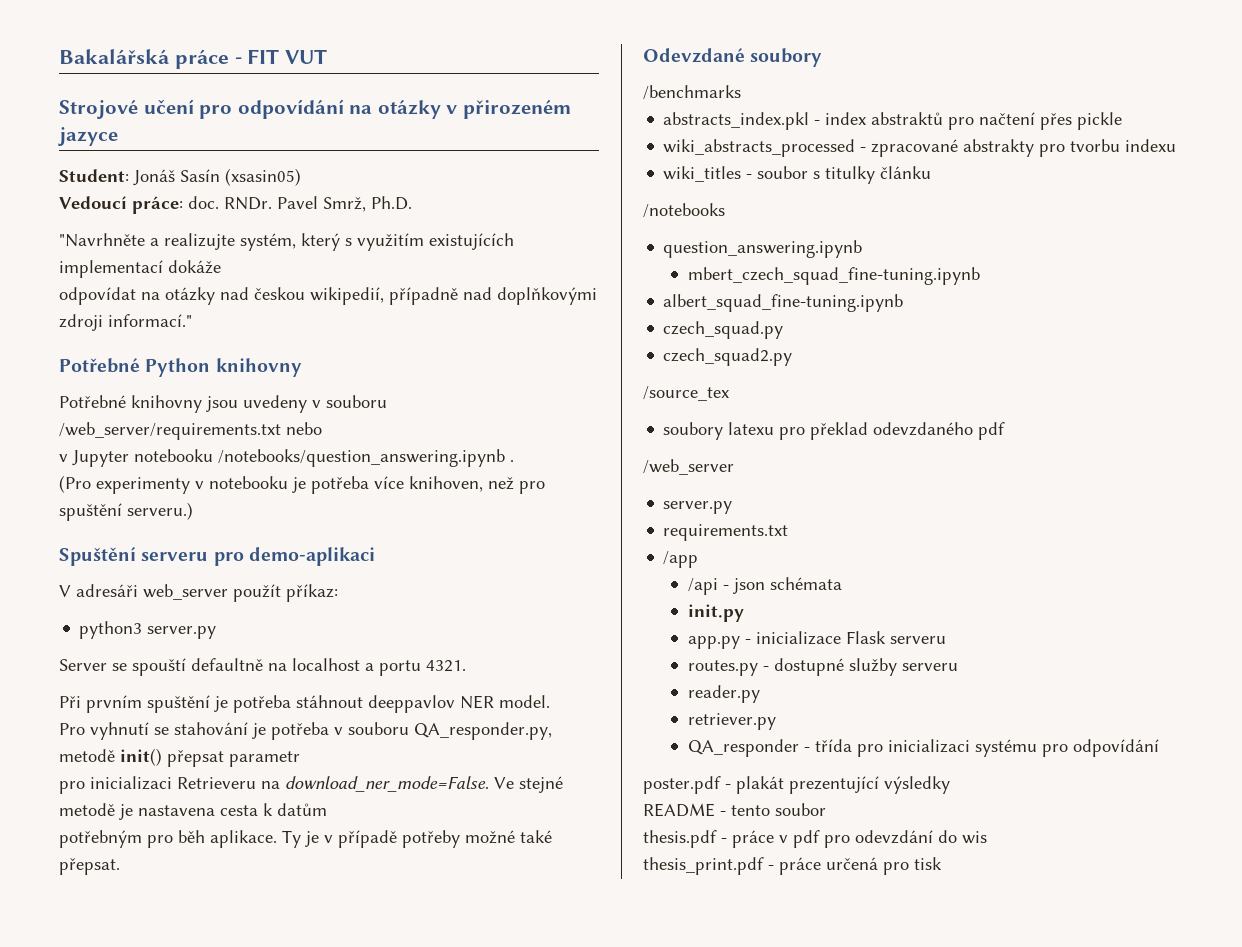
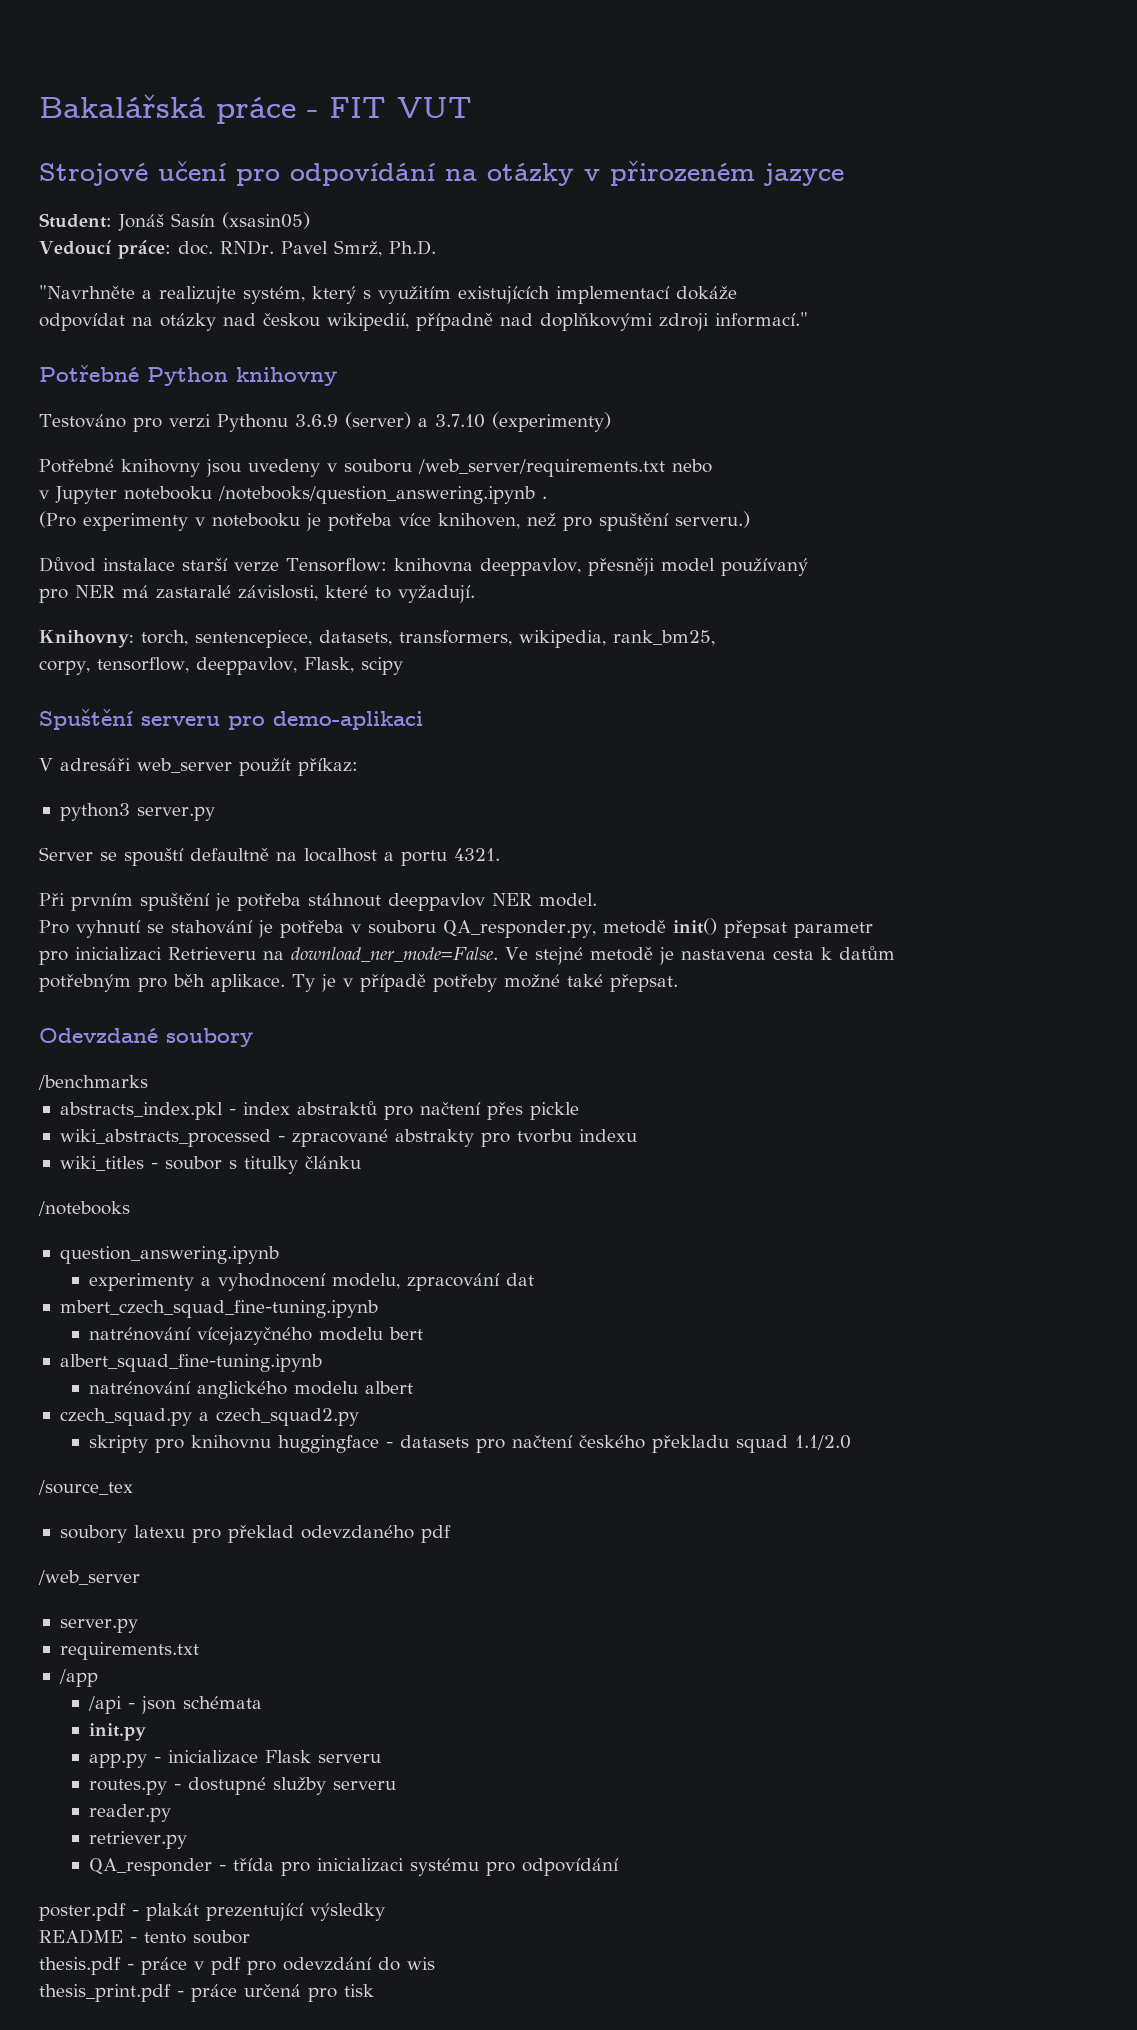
(302, 367) none -> [39,412,611,432] // Testováno pro verzi Pythonu 3.6.9 (server) a 3.7.10 (experimenty)
(193, 511) none -> [39,557,808,576] [39,585,475,603] [39,630,715,648] [39,657,403,675] // Důvod instalace starší verze Tensorflow: knihovna deeppavlov, přesněji model používaný // pro NER má zastaralé závislosti, které to vyžadují. // Knihovny: torch, sentencepiece, datasets, transformers, wikipedia, rank_bm25, // corpy, tensorflow, deeppavlov, Flask, scipy
[687,267,980,285] [663,294,904,312] [663,321,784,339] [663,348,793,366] mbert_czech_squad_fine-tuning.ipynb // albert_squad_fine-tuning.ipynb // czech_squad.py // czech_squad2.py -> [89,1273,535,1291] [59,1300,378,1318] [89,1327,424,1345] [59,1354,322,1372] [89,1381,414,1399] [59,1408,359,1426] [89,1435,852,1453] experimenty a vyhodnocení modelu, zpracování dat // mbert_czech_squad_fine-tuning.ipynb // natrénování vícejazyčného modelu bert // albert_squad_fine-tuning.ipynb // natrénování anglického modelu albert // czech_squad.py a czech_squad2.py // skripty pro knihovnu huggingface - datasets pro načtení českého překladu squad 1.1/2.0

